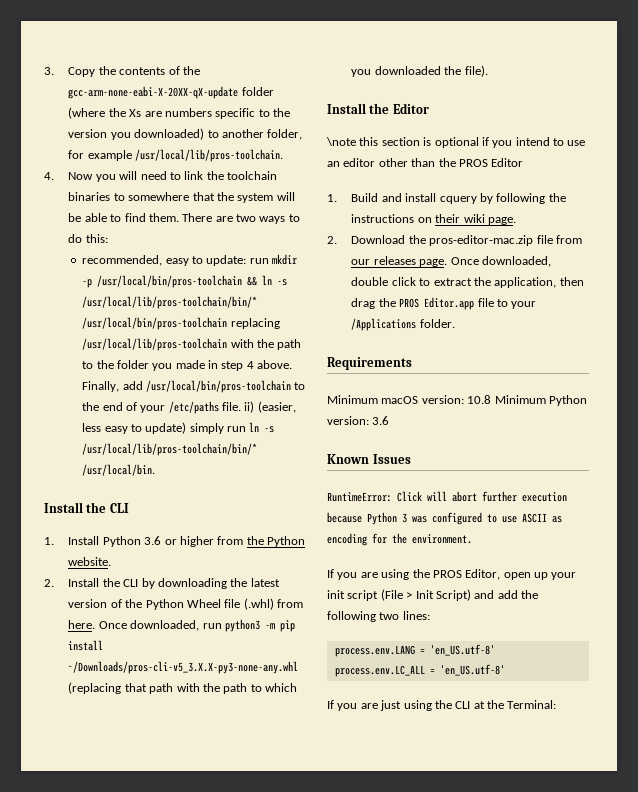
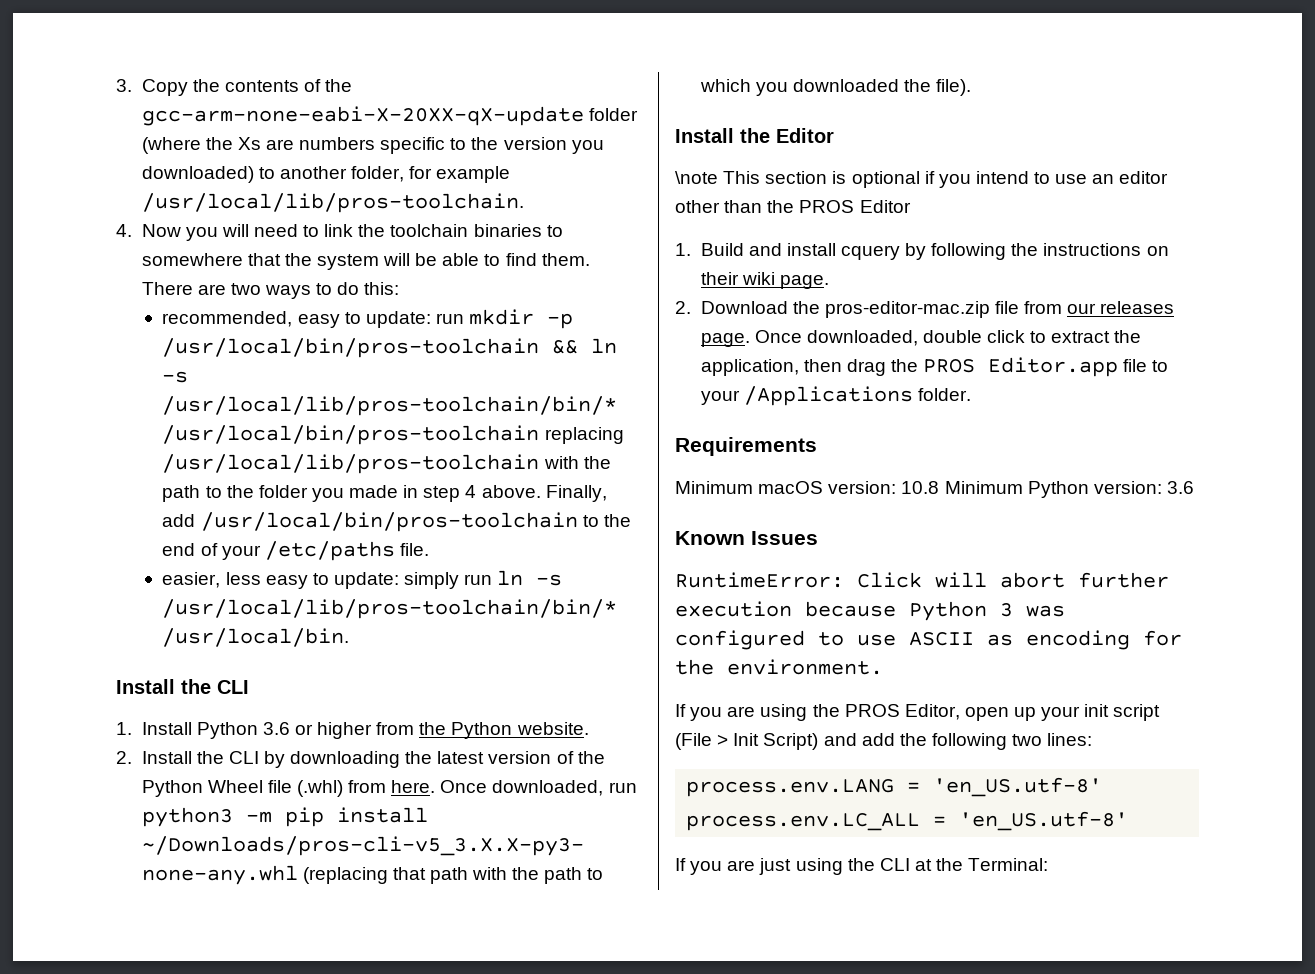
[244,401,296,413] ii) (easier, -> [162,572,221,588] // easier,
[145,422,187,434] update) -> [333,572,399,589] update:
[359,137,379,146] this -> [723,171,761,184] This

